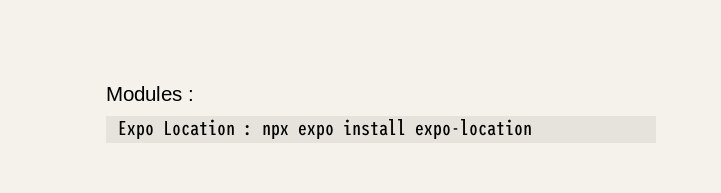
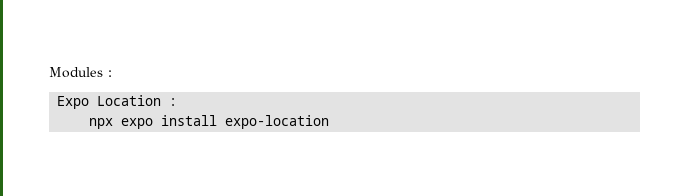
(254, 130) none -> (178, 102) //

